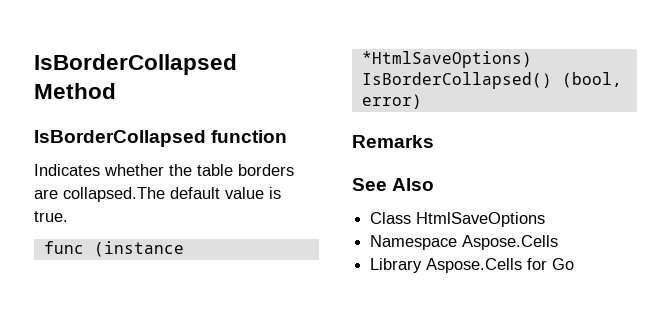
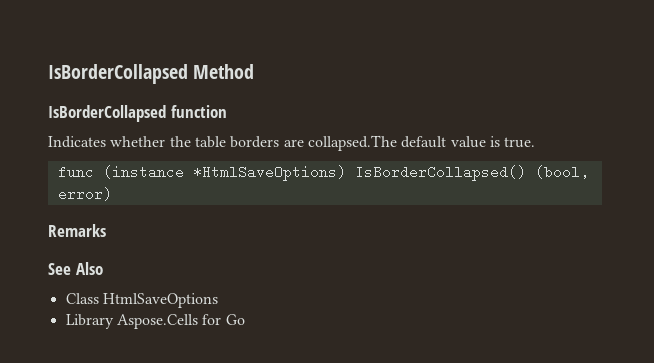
[370,235,559,250] // Namespace Aspose.Cells -> (218, 300) none

